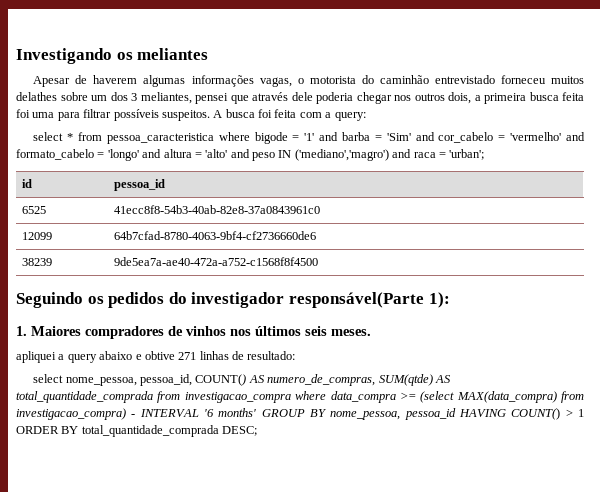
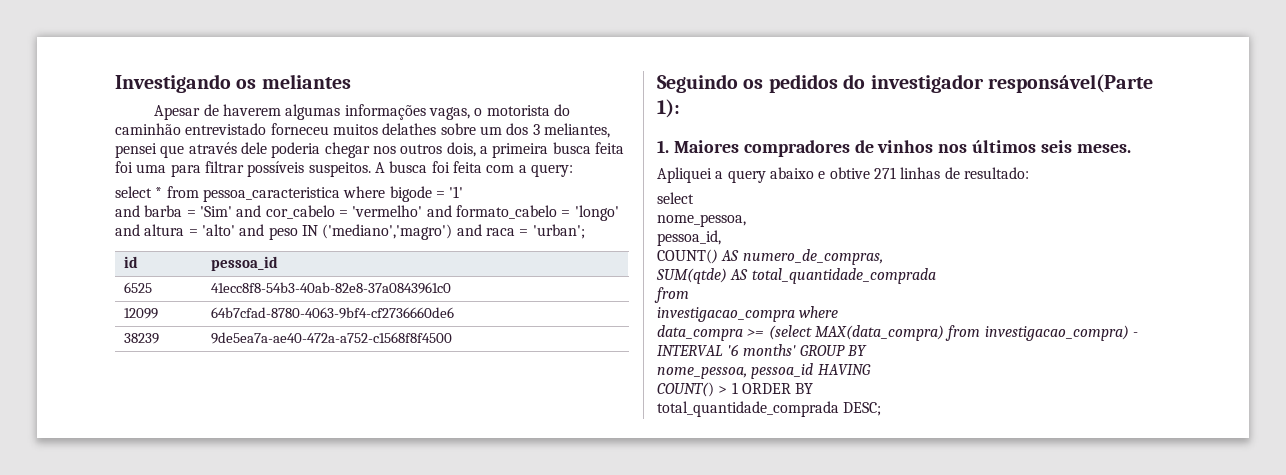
(315, 137) none -> (464, 192) //
[16,351,56,363] apliquei -> [657,167,712,183] Apliquei
[65,377,137,386] nome_pessoa, -> [657,214,746,227] // nome_pessoa, //
(193, 380) none -> (721, 238) //
(376, 380) none -> (883, 257) //
[157,391,181,403] from -> [654,287,689,303] // from //
(327, 395) none -> (839, 312) //
(327, 413) none -> (868, 350) //
(506, 413) none -> (871, 369) //
(79, 430) none -> (814, 388) //

